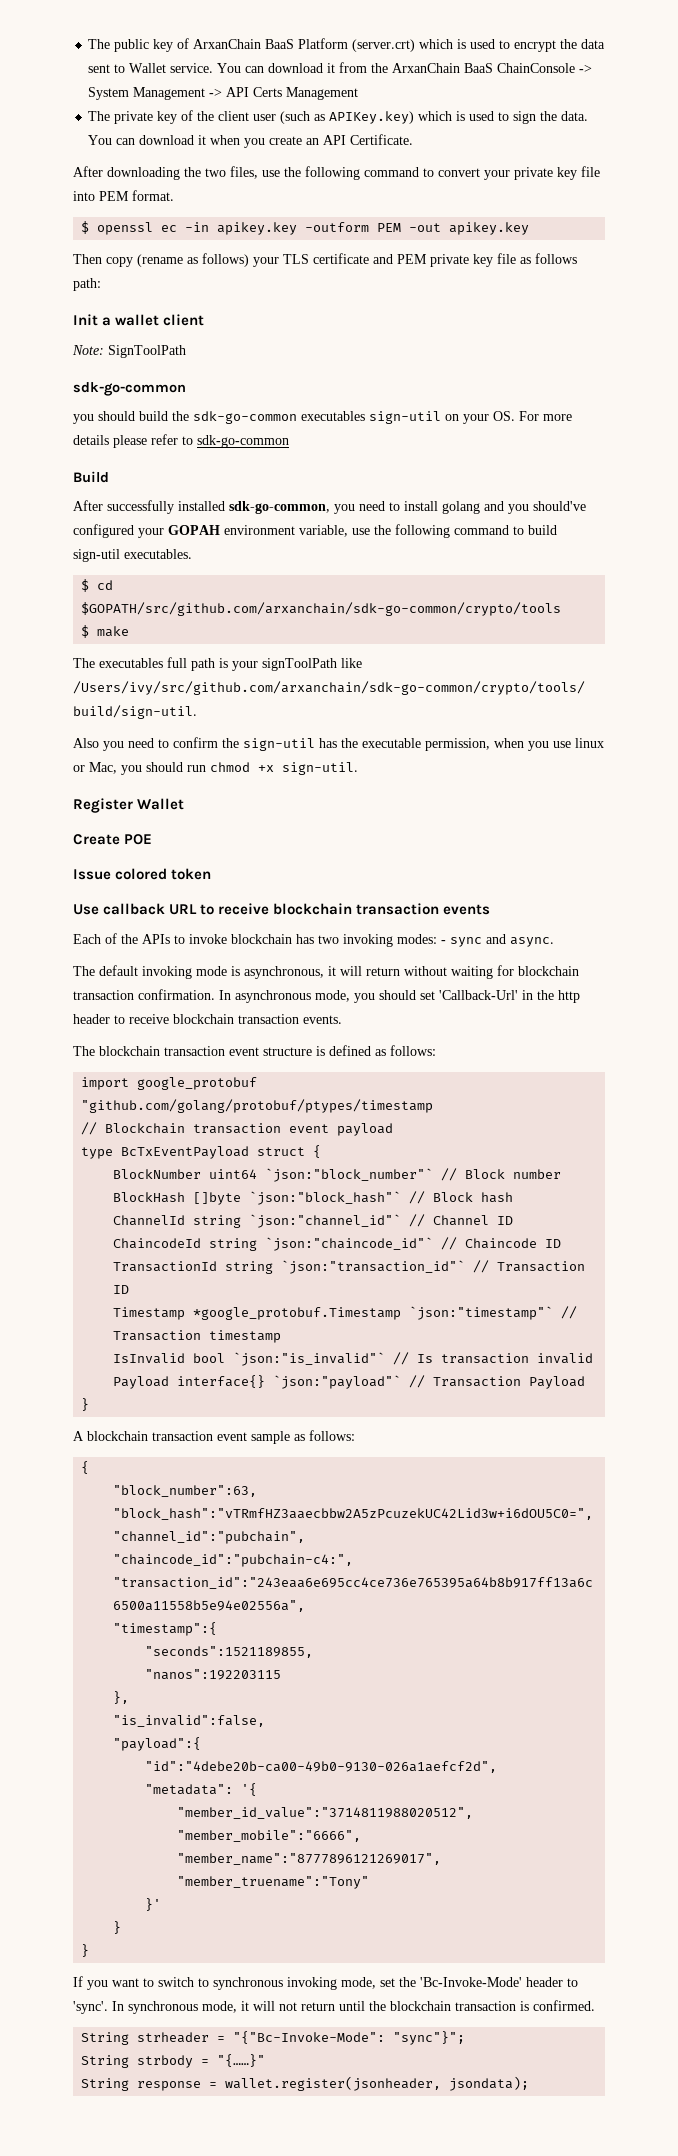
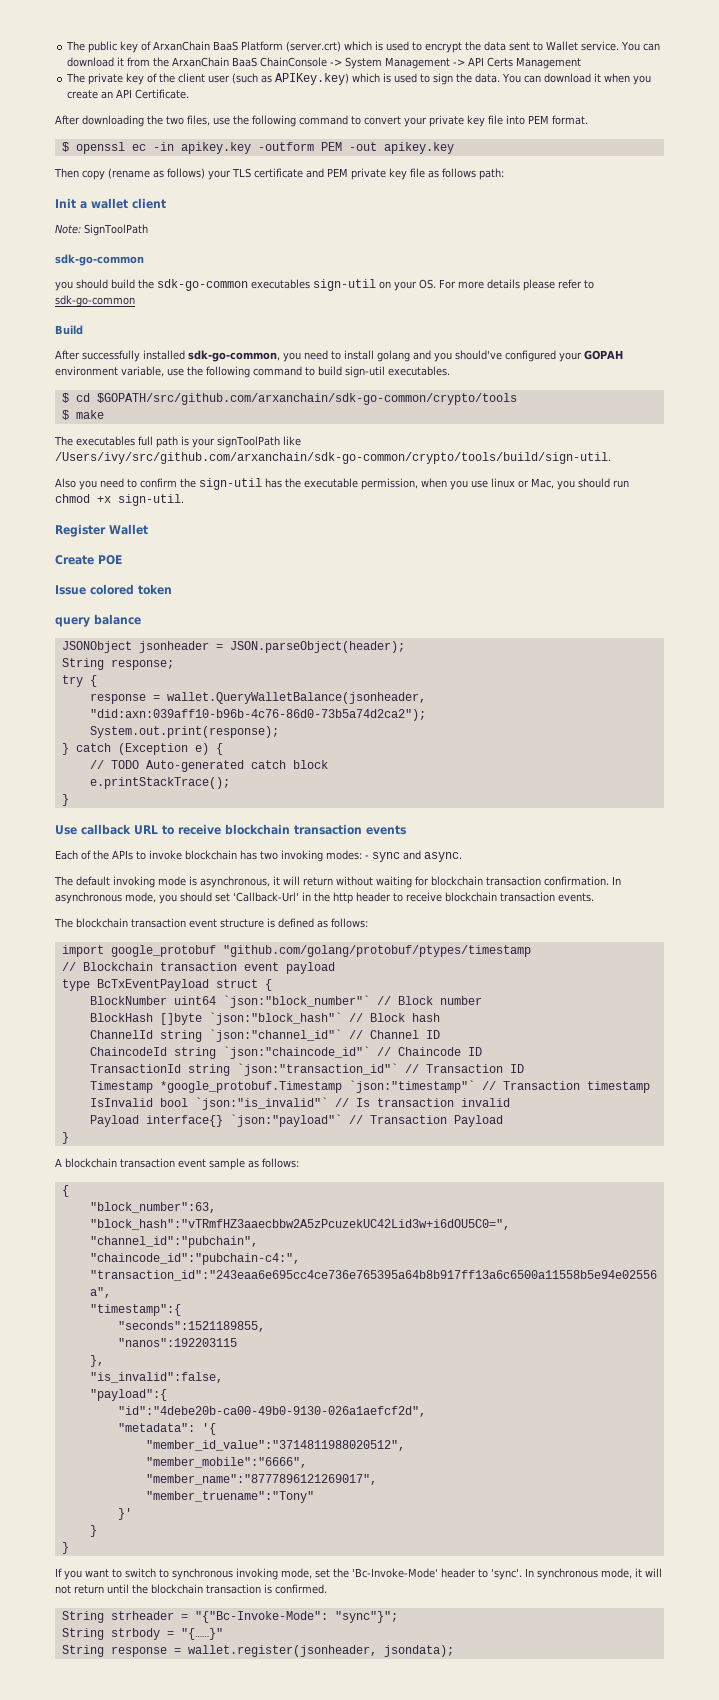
(212, 874) none -> [55,614,141,627] [61,641,405,653] [61,658,174,670] [61,675,97,687] [89,692,426,704] [89,709,426,721] [89,726,279,738] [61,743,223,755] [89,760,328,772] [89,777,230,789] [61,794,69,806] // query balance // JSONObject jsonheader = JSON.parseObject(header); // String response; // try { // response = wallet.QueryWalletBalance(jsonheader, "did:axn:039aff10-b96b-4c76-86d0-73b5a74d2ca2"); // System.out.print(response); // } catch (Exception e) { // // TODO Auto-generated catch block // e.printStackTrace(); // }

